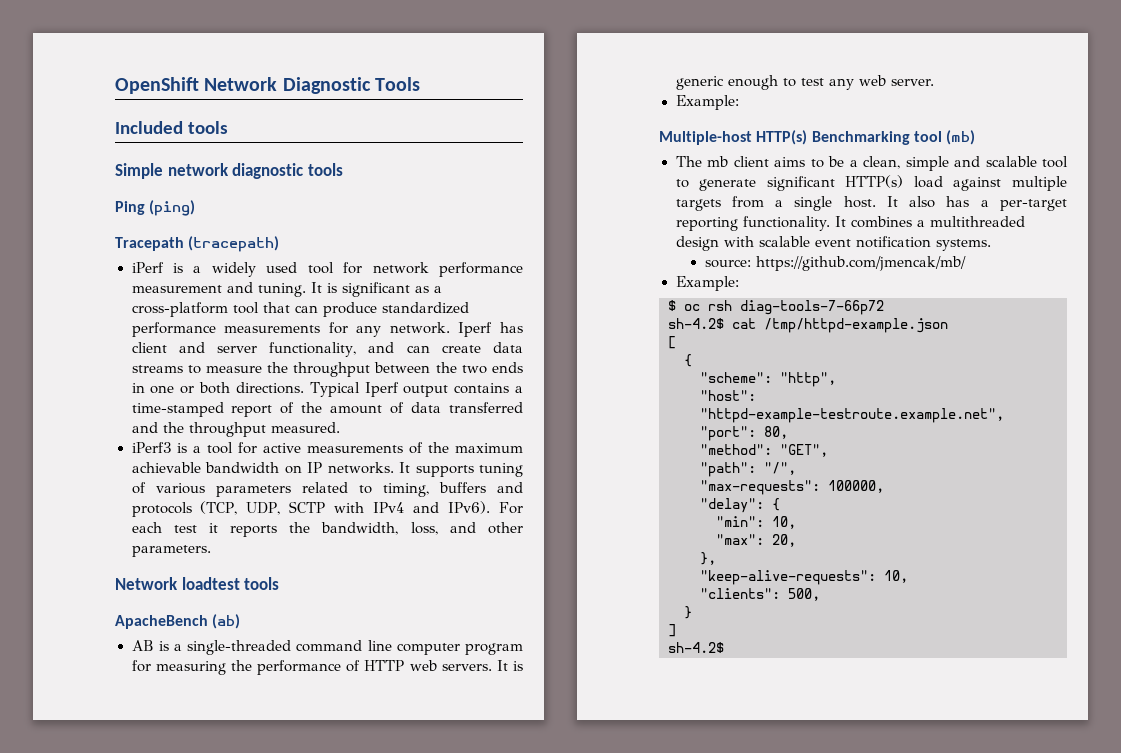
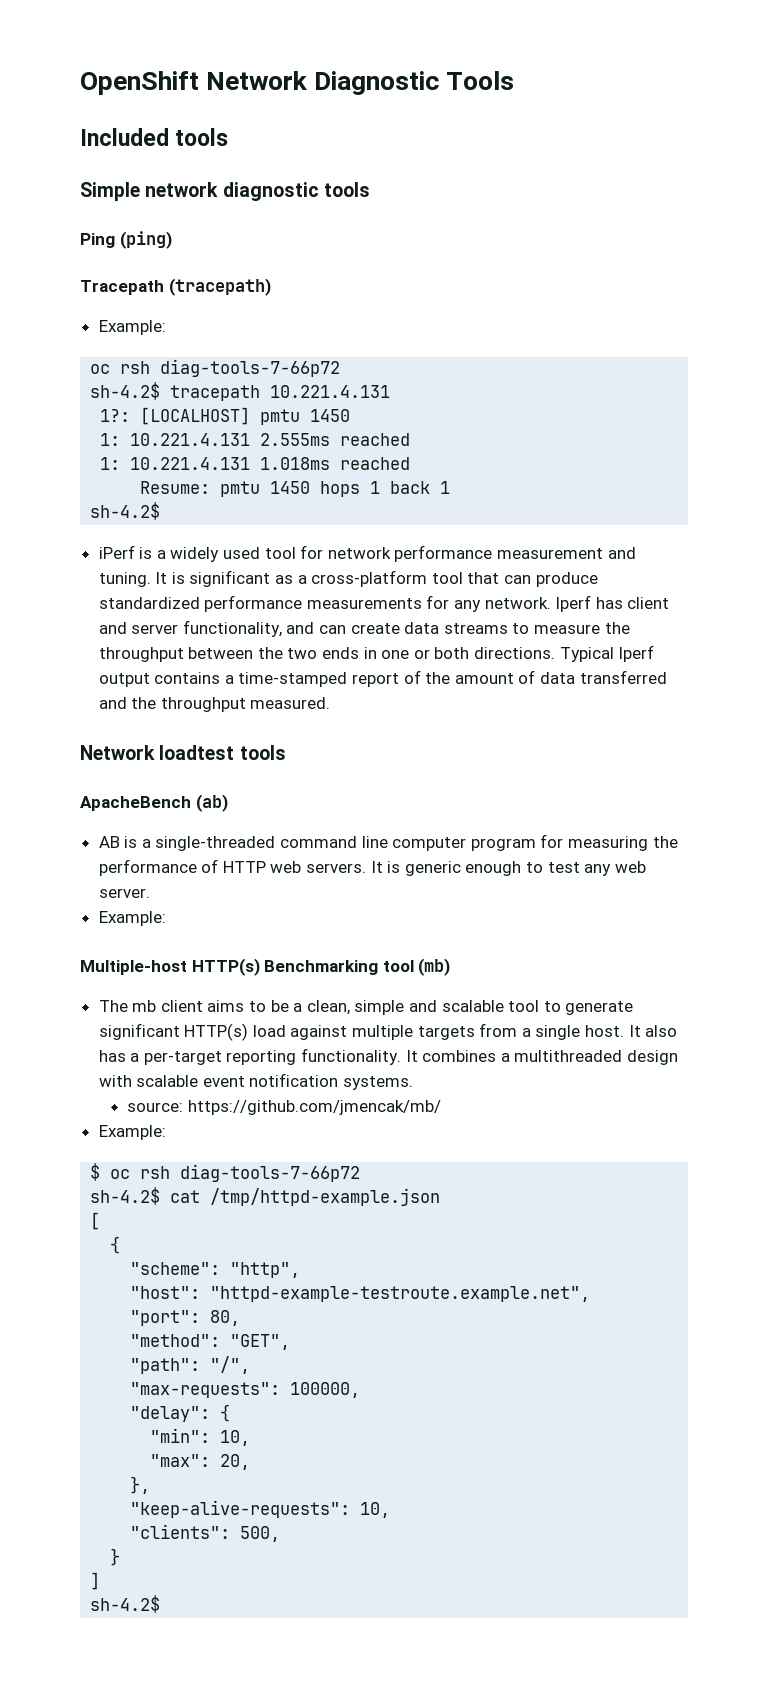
(280, 244) none -> [98,320,166,335] [90,359,341,377] [90,382,391,401] [100,407,351,425] [100,433,411,446] [100,457,411,470] [140,481,451,497] [90,502,161,520] // Example: // oc rsh diag-tools-7-66p72 // sh-4.2$ tracepath 10.221.4.131 // 1?: [LOCALHOST] pmtu 1450 // 1: 10.221.4.131 2.555ms reached // 1: 10.221.4.131 1.018ms reached // Resume: pmtu 1450 hops 1 back 1 // sh-4.2$
[131,442,523,454] [131,462,523,477] [131,482,523,497] [131,501,523,517] [131,522,523,537] [131,545,211,557] // iPerf3 is a tool for active measurements of the maximum achievable bandwidth on IP networks. It supports tuning of various parameters related to timing, buffers and protocols (TCP, UDP, SCTP with IPv4 and IPv6). For each test it reports the bandwidth, loss, and other parameters. -> (331, 703) none

